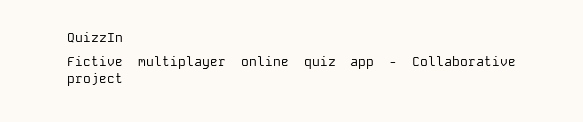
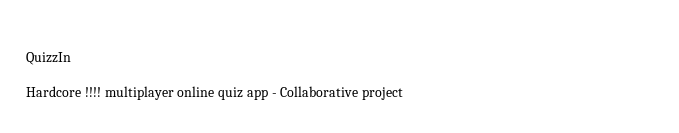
[67,56,123,66] Fictive -> [26,86,101,97] Hardcore !!!!

